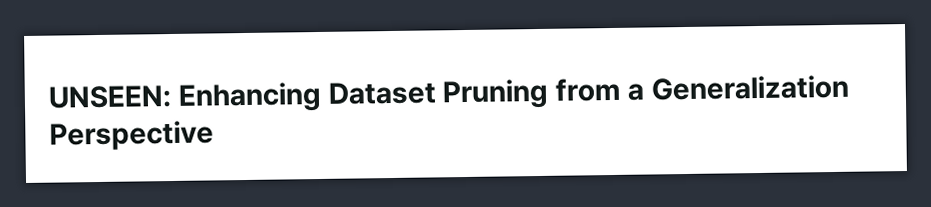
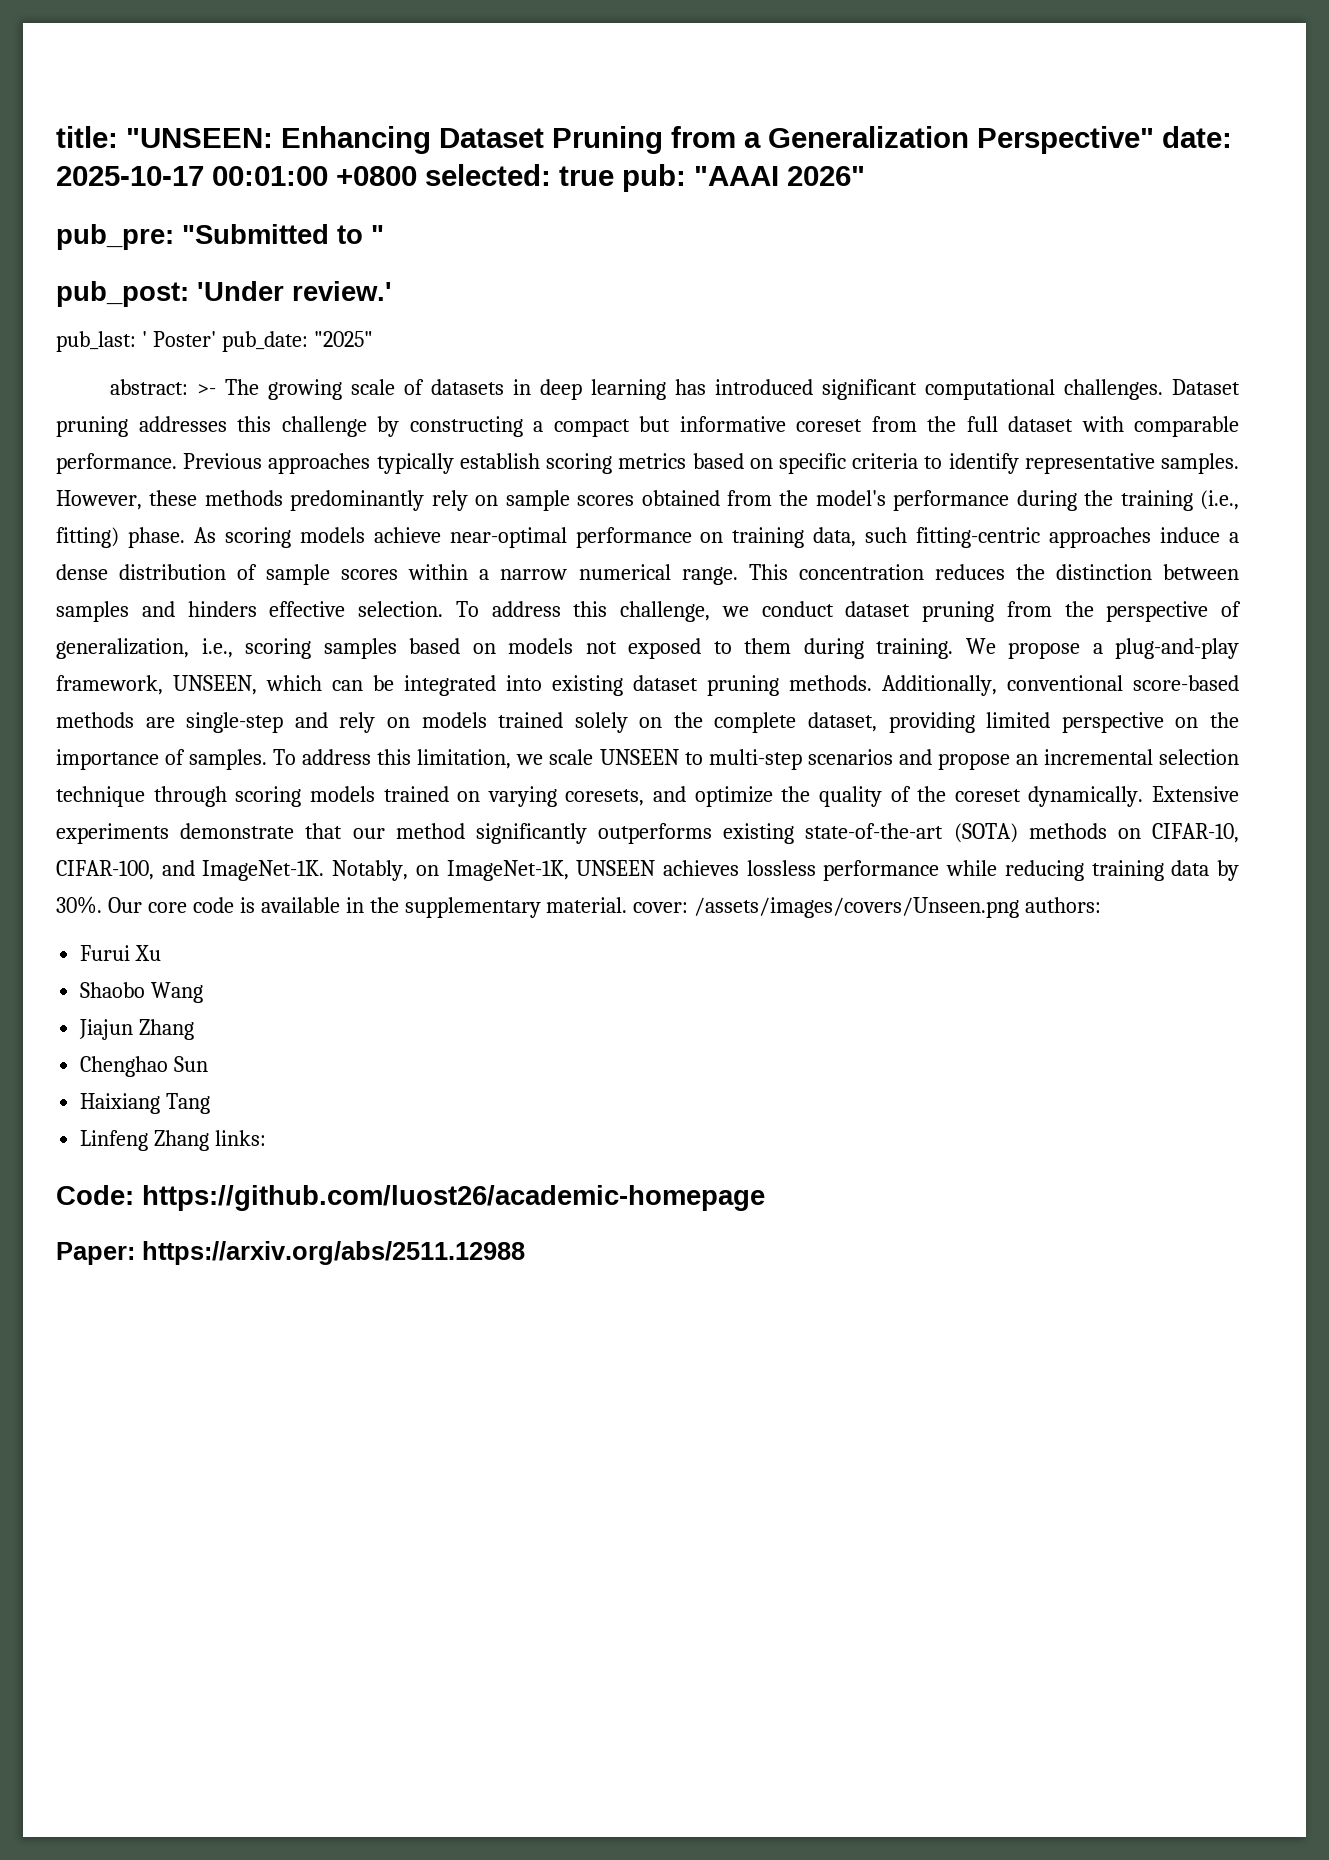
[48,85,172,109] UNSEEN: -> [56,126,273,148] title: "UNSEEN:
[49,120,214,151] Perspective -> [977,126,1232,154] [56,164,865,192] [56,224,384,250] [56,281,392,307] [56,331,373,352] [109,379,1240,400] [56,416,1239,437] [56,453,1239,474] [56,490,1239,511] [56,527,1240,548] [56,564,1240,585] [56,601,1241,622] [56,638,1239,659] [56,675,1239,696] [56,712,1239,733] [56,749,1239,770] [56,786,1239,807] [56,823,1239,844] [56,860,1239,881] [56,896,1102,918] [80,945,162,961] [80,982,204,1003] [79,1019,195,1040] [80,1056,209,1077] [80,1093,211,1114] [80,1130,267,1151] [56,1185,765,1211] [56,1241,525,1265] Perspective" date: 2025-10-17 00:01:00 +0800 selected: true pub: "AAAI 2026" // pub_pre: "Submitted to " // pub_post: 'Under review.' // pub_last: ' Poster' pub_date: "2025" // abstract: >- The growing scale of datasets in deep learning has introduced significant computational challenges. Dataset pruning addresses this challenge by constructing a compact but informative coreset from the full dataset with comparable performance. Previous approaches typically establish scoring metrics based on specific criteria to identify representative samples. However, these methods predominantly rely on sample scores obtained from the model's performance during the training (i.e., fitting) phase. As scoring models achieve near-optimal performance on training data, such fitting-centric approaches induce a dense distribution of sample scores within a narrow numerical range. This concentration reduces the distinction between samples and hinders effective selection. To address this challenge, we conduct dataset pruning from the perspective of generalization, i.e., scoring samples based on models not exposed to them during training. We propose a plug-and-play framework, UNSEEN, which can be integrated into existing dataset pruning methods. Additionally, conventional score-based methods are single-step and rely on models trained solely on the complete dataset, providing limited perspective on the importance of samples. To address this limitation, we scale UNSEEN to multi-step scenarios and propose an incremental selection technique through scoring models trained on varying coresets, and optimize the quality of the coreset dynamically. Extensive experiments demonstrate that our method significantly outperforms existing state-of-the-art (SOTA) methods on CIFAR-10, CIFAR-100, and ImageNet-1K. Notably, on ImageNet-1K, UNSEEN achieves lossless performance while reducing training data by 30%. Our core code is available in the supplementary material. cover: /assets/images/covers/Unseen.png authors: // Furui Xu // Shaobo Wang // Jiajun Zhang // Chenghao Sun // Haixiang Tang // Linfeng Zhang links: // Code: https://github.com/luost26/academic-homepage // Paper: https://arxiv.org/abs/2511.12988

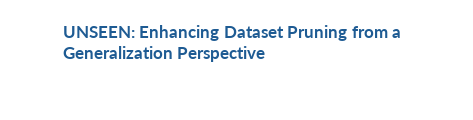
[56,126,273,148] title: "UNSEEN: -> [63,26,135,38] UNSEEN:
[977,126,1232,154] [56,164,865,192] [56,224,384,250] [56,281,392,307] [56,331,373,352] [109,379,1240,400] [56,416,1239,437] [56,453,1239,474] [56,490,1239,511] [56,527,1240,548] [56,564,1240,585] [56,601,1241,622] [56,638,1239,659] [56,675,1239,696] [56,712,1239,733] [56,749,1239,770] [56,786,1239,807] [56,823,1239,844] [56,860,1239,881] [56,896,1102,918] [80,945,162,961] [80,982,204,1003] [79,1019,195,1040] [80,1056,209,1077] [80,1093,211,1114] [80,1130,267,1151] [56,1185,765,1211] [56,1241,525,1265] Perspective" date: 2025-10-17 00:01:00 +0800 selected: true pub: "AAAI 2026" // pub_pre: "Submitted to " // pub_post: 'Under review.' // pub_last: ' Poster' pub_date: "2025" // abstract: >- The growing scale of datasets in deep learning has introduced significant computational challenges. Dataset pruning addresses this challenge by constructing a compact but informative coreset from the full dataset with comparable performance. Previous approaches typically establish scoring metrics based on specific criteria to identify representative samples. However, these methods predominantly rely on sample scores obtained from the model's performance during the training (i.e., fitting) phase. As scoring models achieve near-optimal performance on training data, such fitting-centric approaches induce a dense distribution of sample scores within a narrow numerical range. This concentration reduces the distinction between samples and hinders effective selection. To address this challenge, we conduct dataset pruning from the perspective of generalization, i.e., scoring samples based on models not exposed to them during training. We propose a plug-and-play framework, UNSEEN, which can be integrated into existing dataset pruning methods. Additionally, conventional score-based methods are single-step and rely on models trained solely on the complete dataset, providing limited perspective on the importance of samples. To address this limitation, we scale UNSEEN to multi-step scenarios and propose an incremental selection technique through scoring models trained on varying coresets, and optimize the quality of the coreset dynamically. Extensive experiments demonstrate that our method significantly outperforms existing state-of-the-art (SOTA) methods on CIFAR-10, CIFAR-100, and ImageNet-1K. Notably, on ImageNet-1K, UNSEEN achieves lossless performance while reducing training data by 30%. Our core code is available in the supplementary material. cover: /assets/images/covers/Unseen.png authors: // Furui Xu // Shaobo Wang // Jiajun Zhang // Chenghao Sun // Haixiang Tang // Linfeng Zhang links: // Code: https://github.com/luost26/academic-homepage // Paper: https://arxiv.org/abs/2511.12988 -> [177,46,266,62] Perspective

